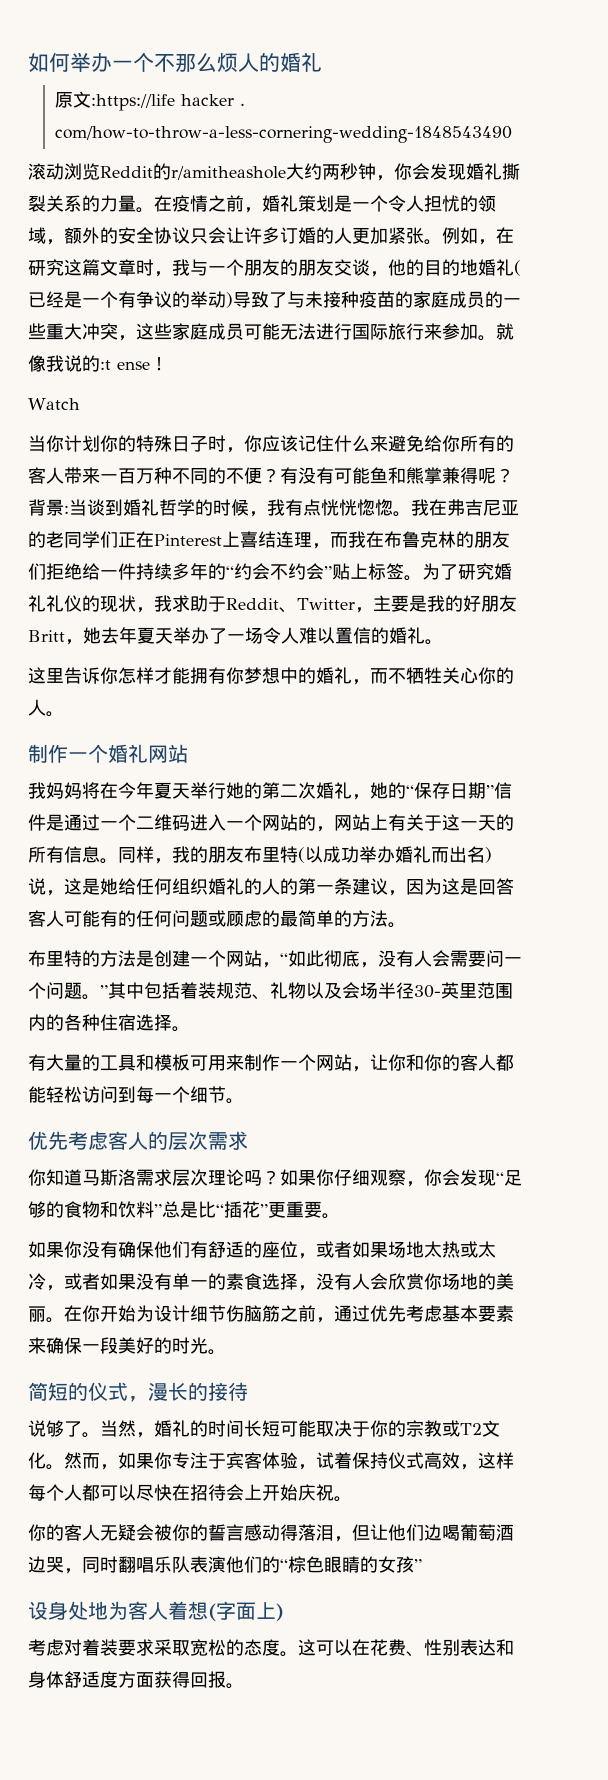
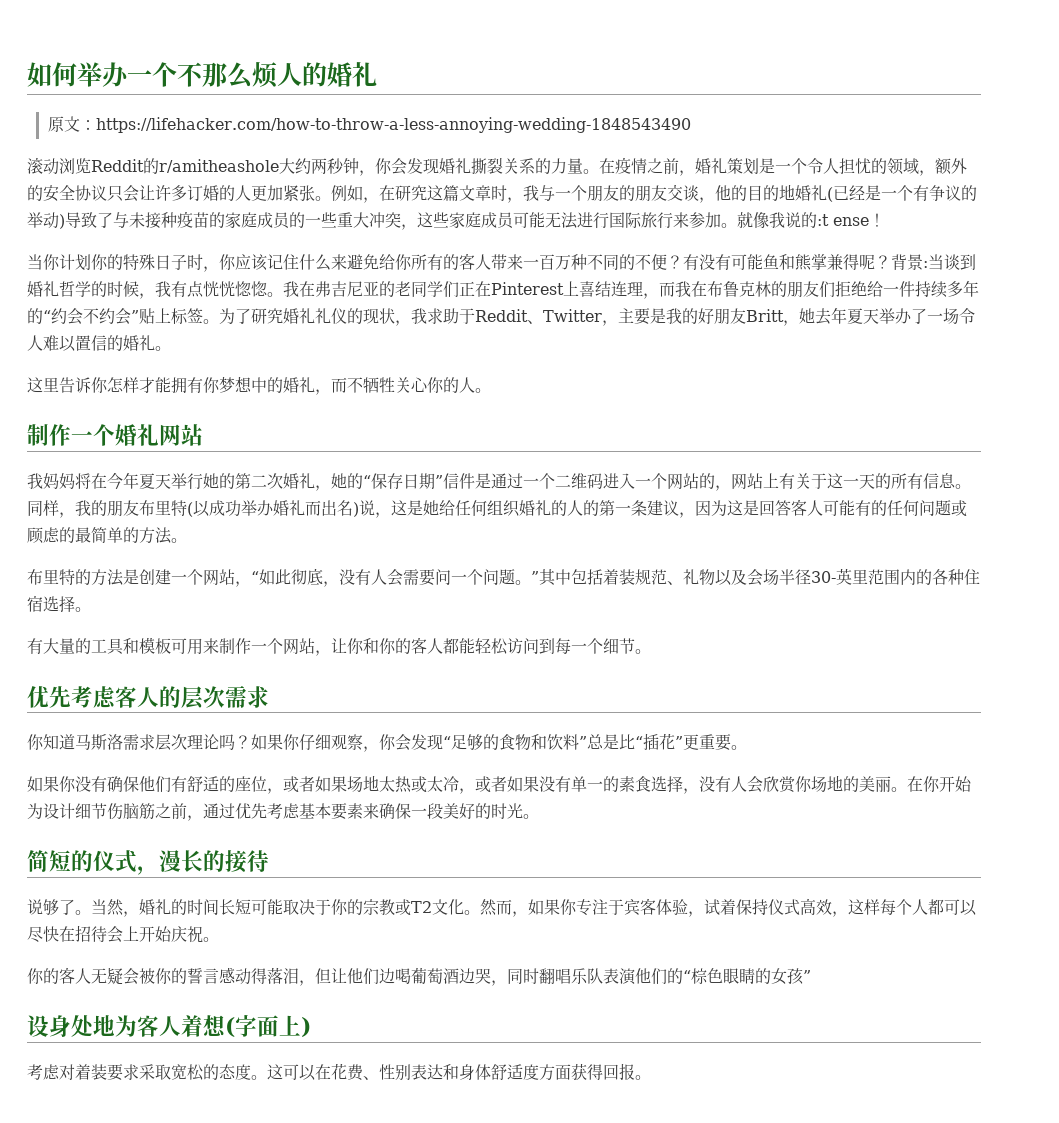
[90,94,245,111] [54,126,512,143] :https://life hacker . com/how-to-throw-a-less-cornering-wedding-1848543490 -> [79,117,691,133] ：https://lifehacker.com/how-to-throw-a-less-annoying-wedding-1848543490
[28,398,80,410] // Watch -> (885, 220) none

